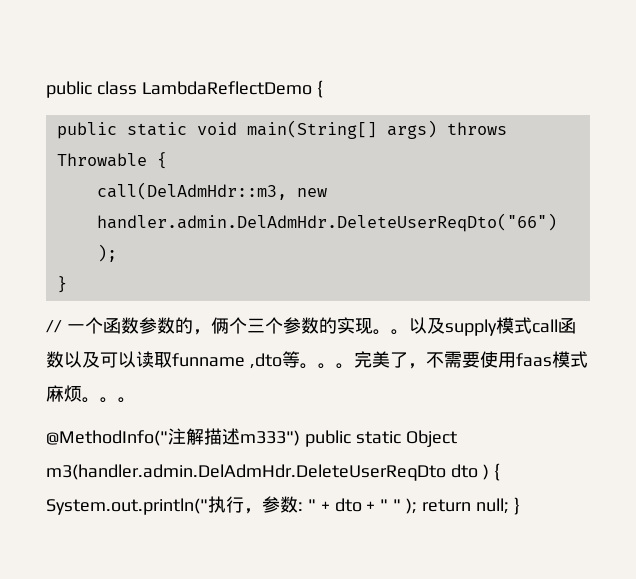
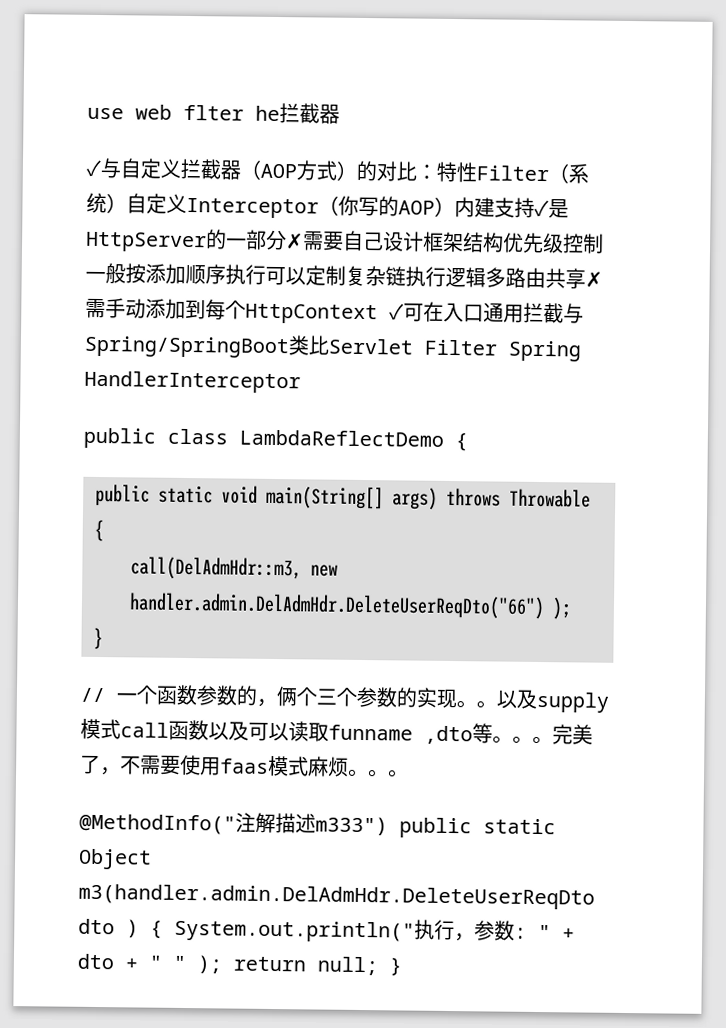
(46, 89) none -> [87,103,340,124] [86,158,589,184] [86,192,569,219] [85,229,604,254] [85,263,603,290] [85,298,584,325] [84,335,581,362] [84,370,301,394] use web flter he拦截器 // ✓与自定义拦截器（AOP方式）的对比：特性Filter（系统）自定义Interceptor（你写的AOP）内建支持✓是HttpServer的一部分✗需要自己设计框架结构优先级控制一般按添加顺序执行可以定制复杂链执行逻辑多路由共享✗需手动添加到每个HttpContext ✓可在入口通用拦截与Spring/SpringBoot类比Servlet Filter Spring HandlerInterceptor //

